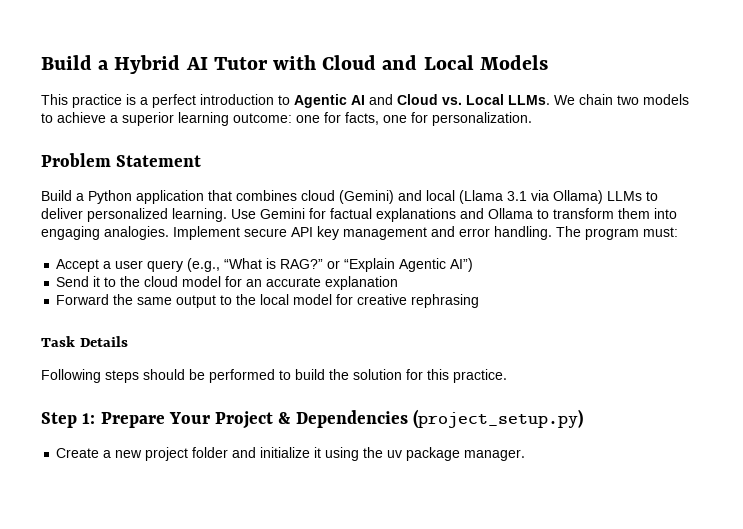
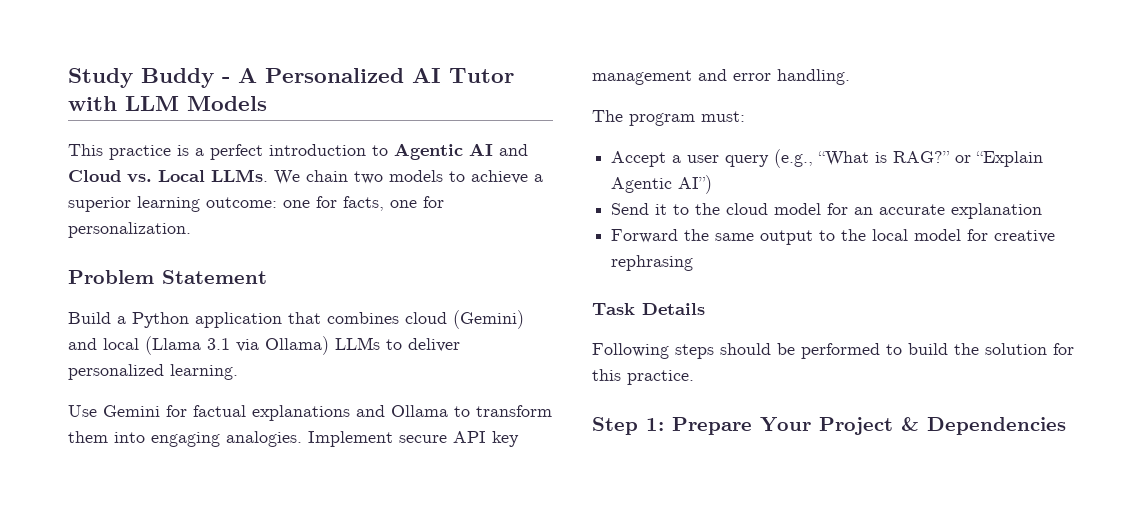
[41,55,474,74] Build a Hybrid AI Tutor with Cloud and Local -> [68,68,514,88] [68,96,179,111] Study Buddy - A Personalized AI Tutor with LLM
(227, 215) none -> (238, 372) //
(552, 233) none -> (850, 77) //
[412,409,583,428] [56,447,526,461] (project_setup.py) // Create a new project folder and initialize it using the uv package manager. -> (1066, 426) none

